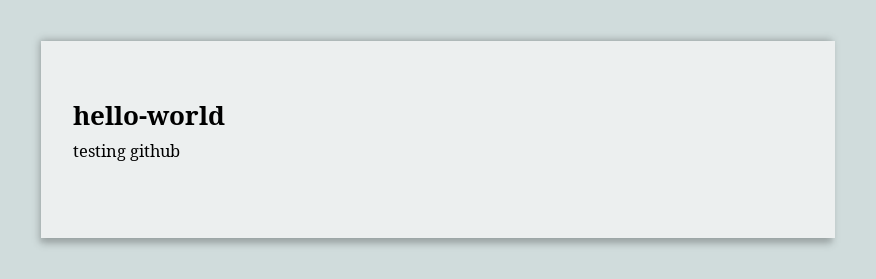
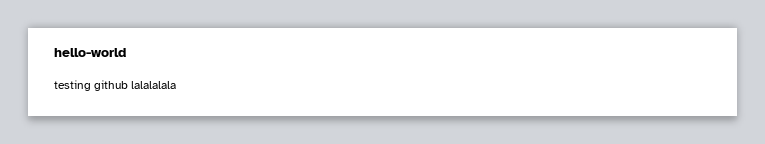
(181, 152) none -> [131,81,177,89] lalalalala

